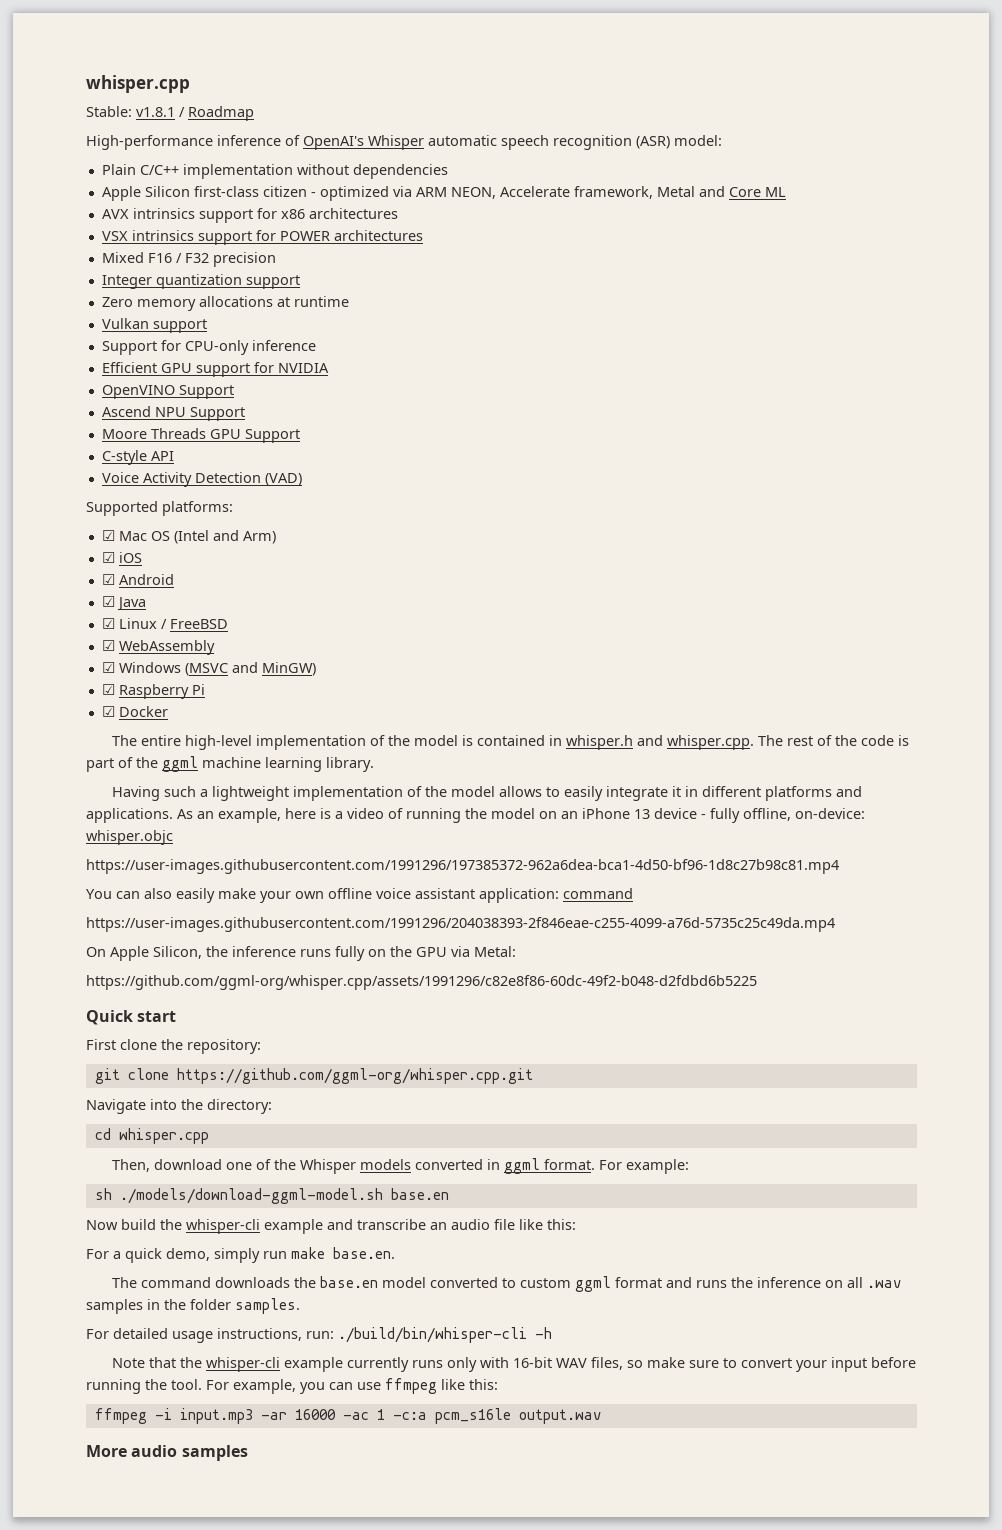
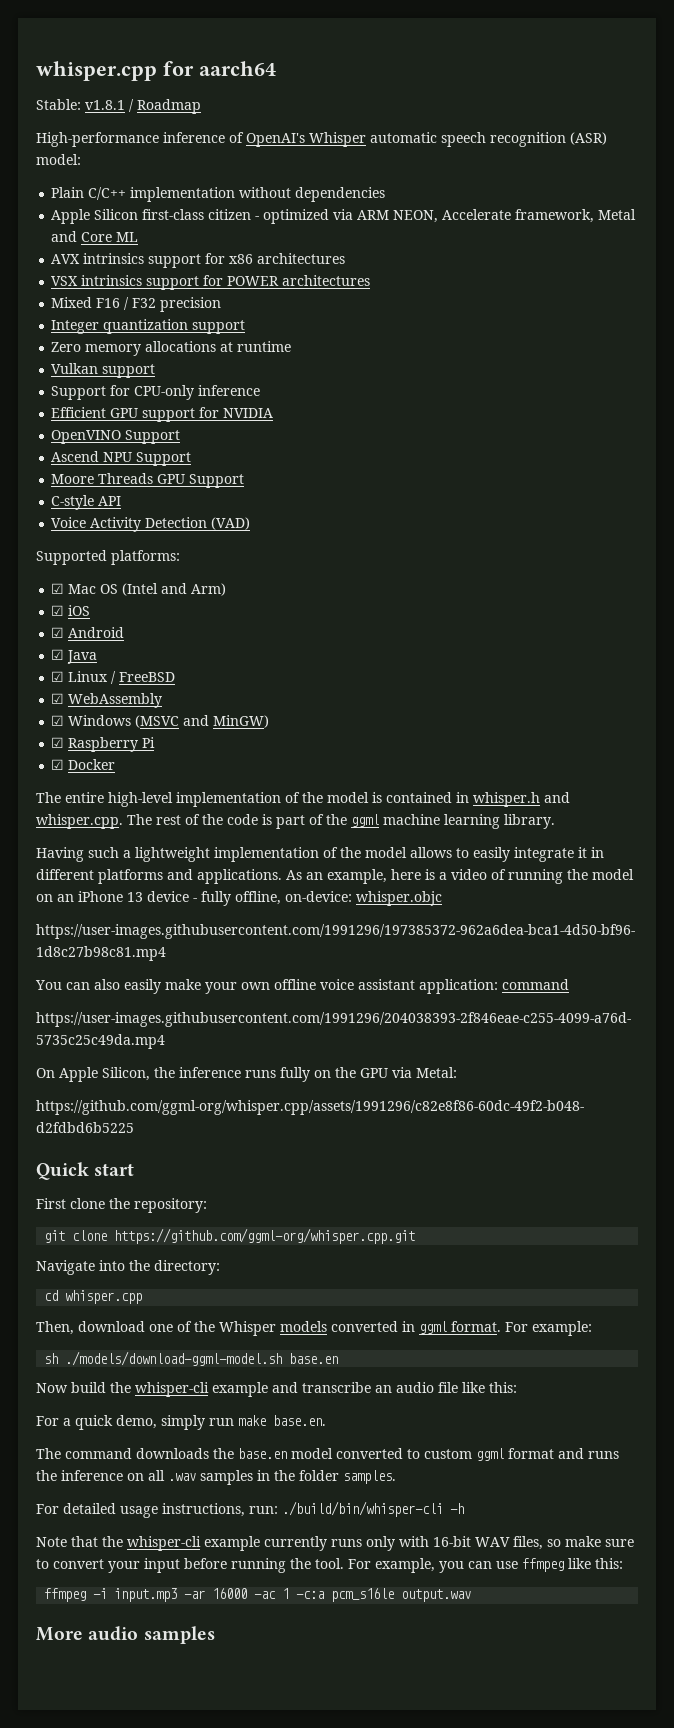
[86,75,190,93] whisper.cpp -> [36,61,276,81] whisper.cpp for aarch64

